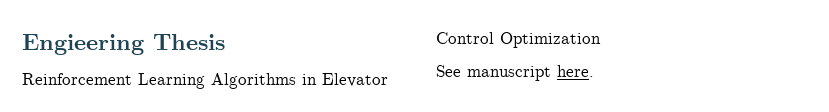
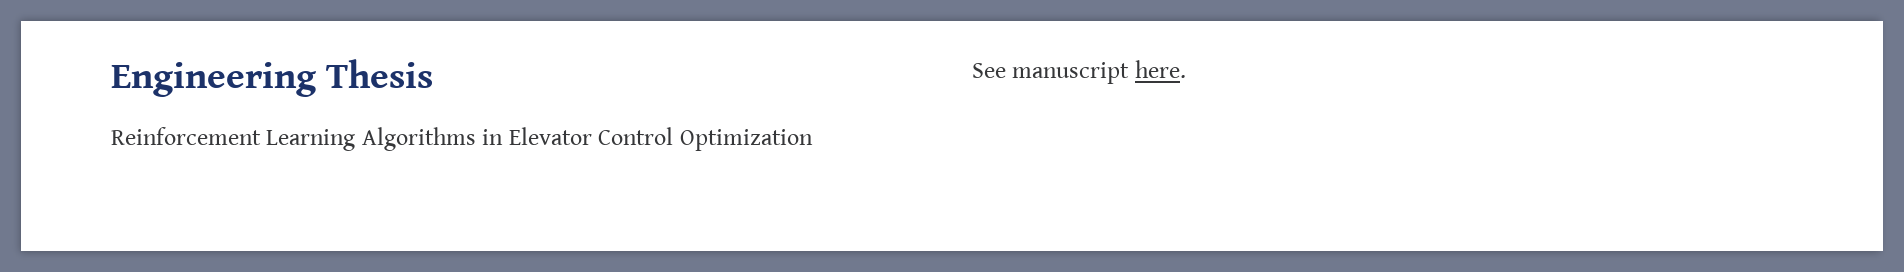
[22,34,144,55] Engieering -> [111,62,317,97] Engineering

